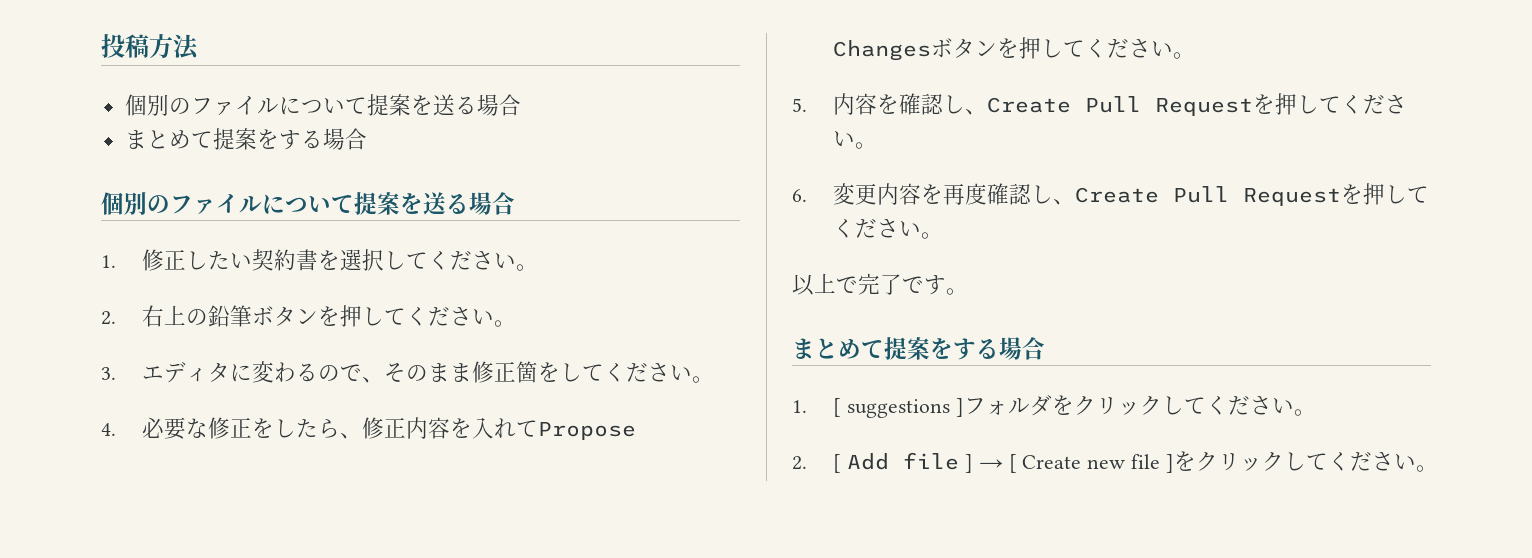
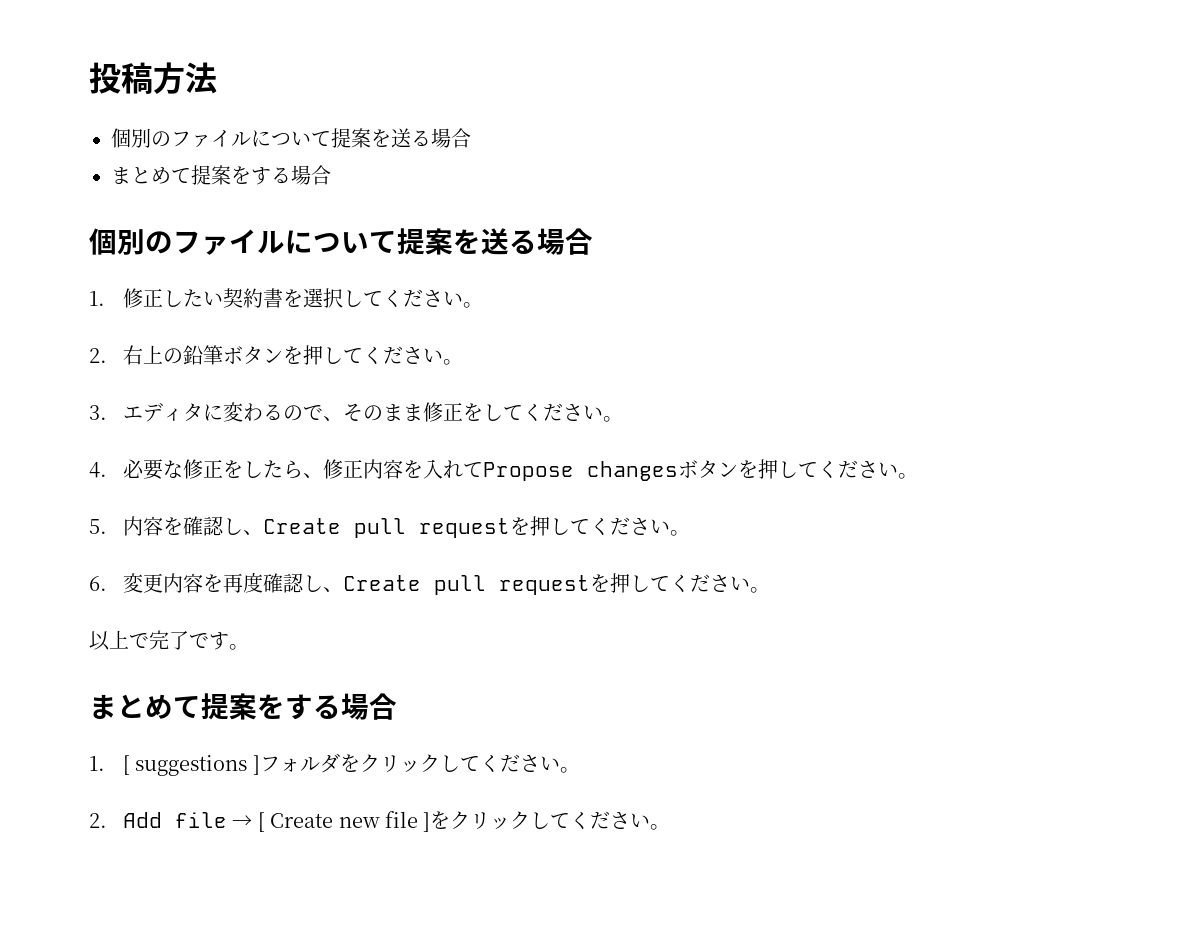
[516,361,539,383] 箇 -> (463, 412) none
[833,40,932,61] Changes -> [586,461,678,481] changes
[1085,96,1254,116] Pull Request -> [353,518,510,538] pull request
[1173,186,1342,206] Pull Request -> [433,575,590,595] pull request
[833,454,842,473] [ -> (107, 820) none
[965,454,974,473] ] -> (227, 820) none

